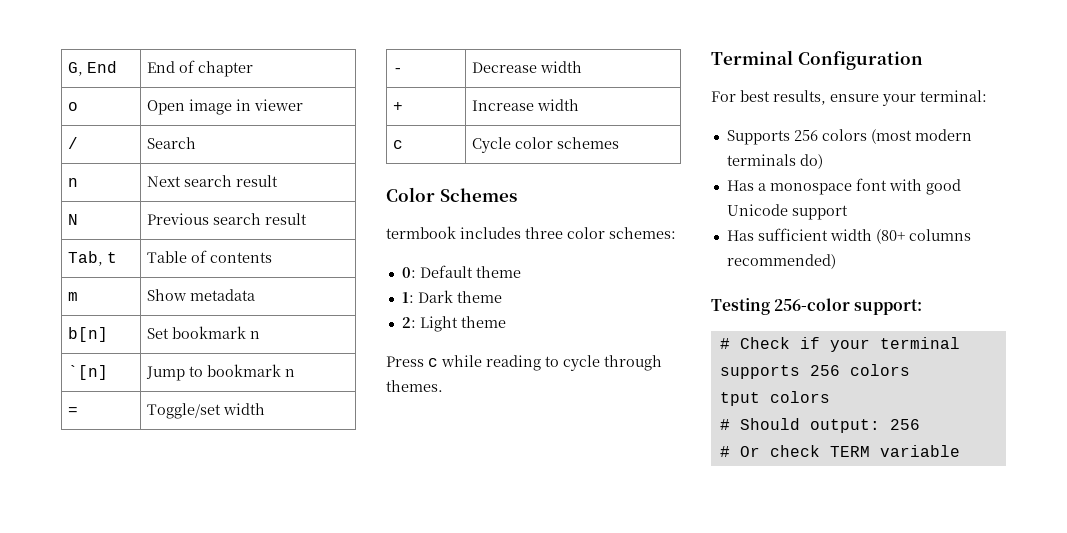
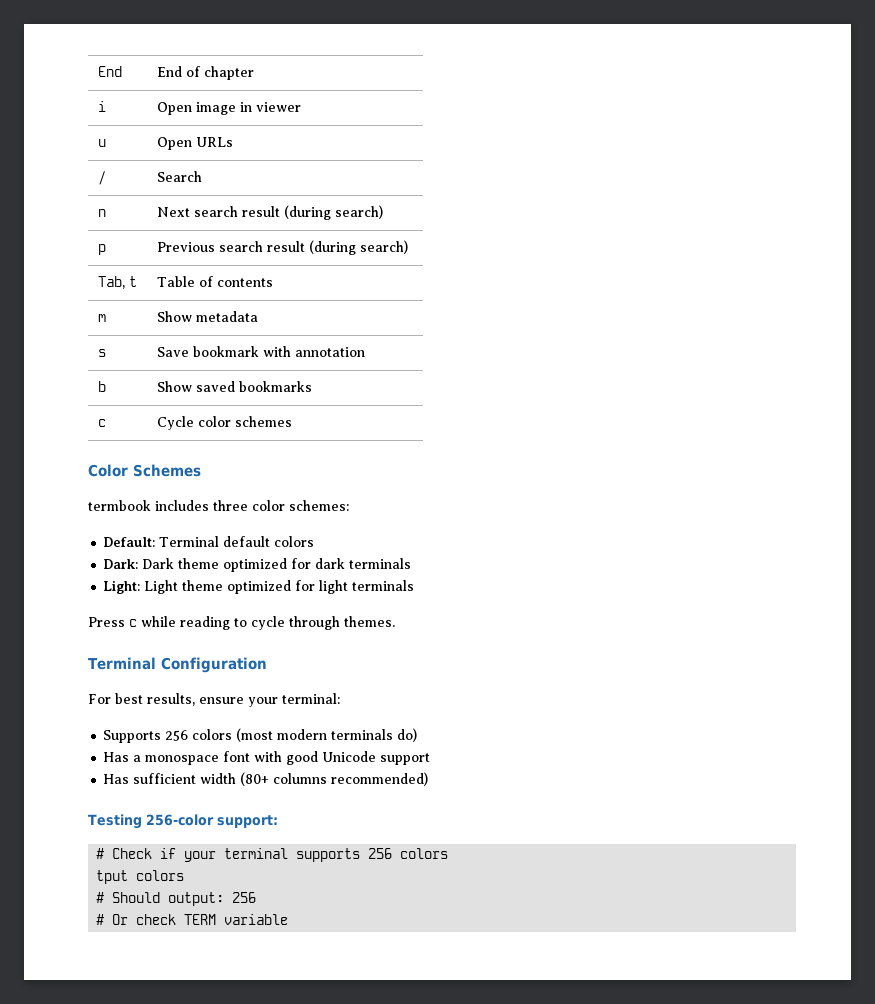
[68,62,84,76] G, -> (97, 71) none
[68,102,79,111] o -> [97,101,106,112] i
(304, 105) none -> [97,139,106,147] [156,137,233,150] // u | Open URLs
[68,214,79,225] // N -> [283,205,383,220] [97,244,106,255] (during search) // p
(308, 219) none -> [308,240,408,255] (during search)
[68,327,109,342] [147,326,261,339] [68,365,109,380] [146,364,296,381] [68,407,79,415] [147,403,266,419] [393,68,404,73] [472,61,583,73] [393,102,404,111] [472,99,580,111] b[n] | Set bookmark n // `[n] | Jump to bookmark n // = | Toggle/set width // - | Decrease width // + | Increase width -> [97,349,106,357] [156,346,365,357] [97,381,106,392] [156,381,312,392] s | Save bookmark with annotation // b | Show saved bookmarks
[401,265,521,278] [401,290,502,303] [401,316,506,332] 0: Default theme // 1: Dark theme // 2: Light theme -> [103,536,315,547] [103,558,412,572] [103,580,415,594] Default: Terminal default colors // Dark: Dark theme optimized for dark terminals // Light: Light theme optimized for light terminals

